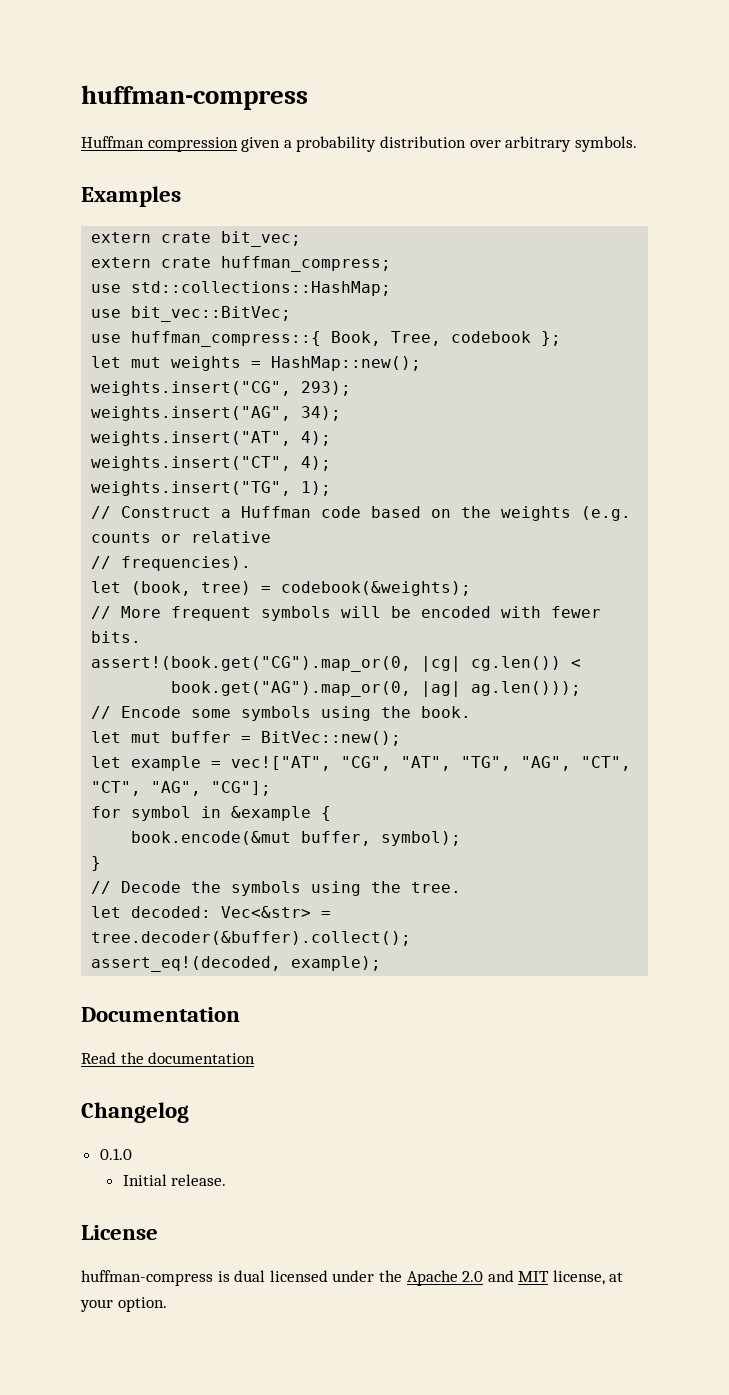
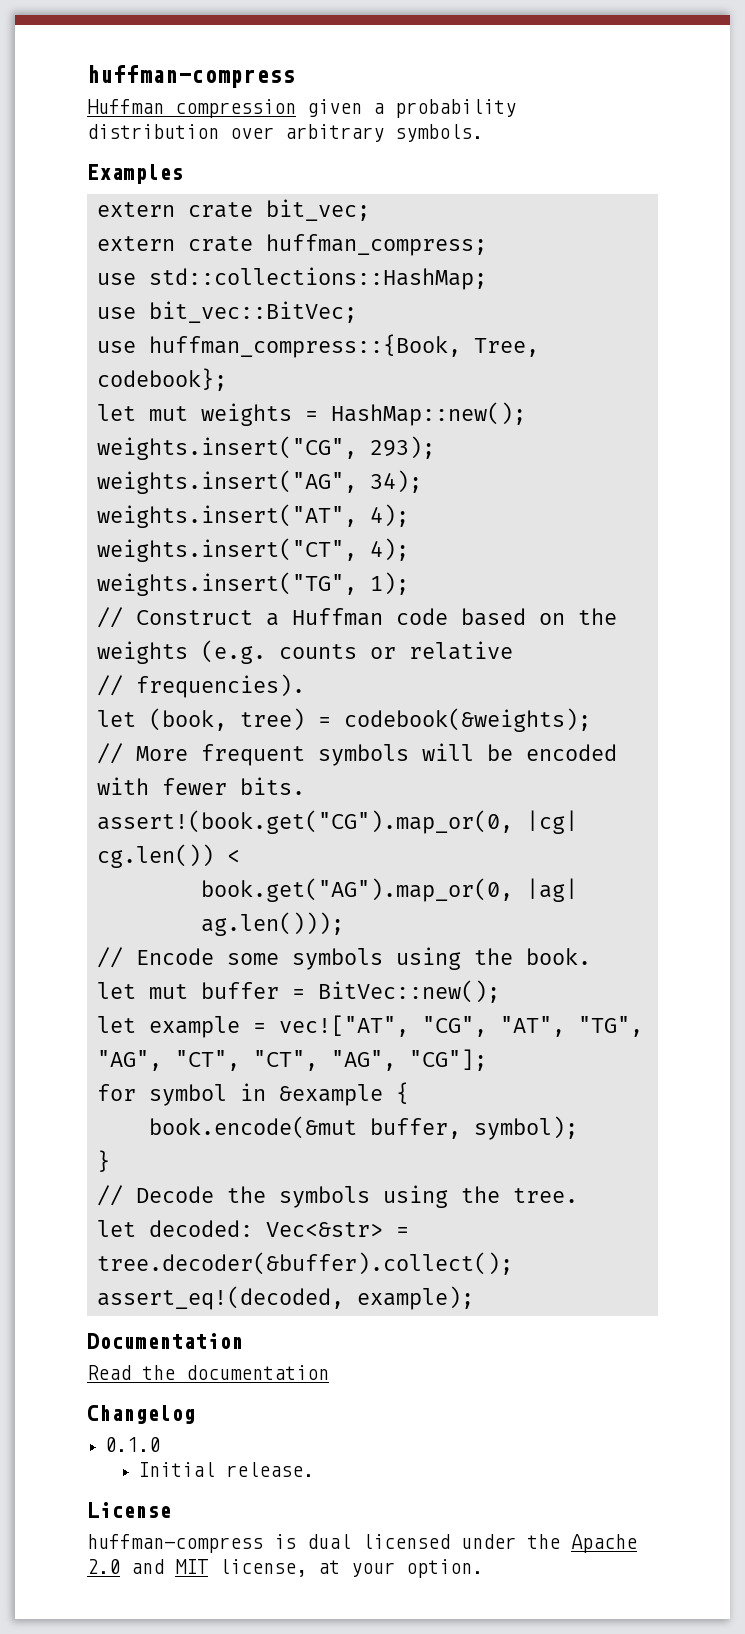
[131,331,562,347] huffman_compress::{ Book, Tree, codebook }; -> [148,334,539,358] [96,368,227,391] huffman_compress::{Book, Tree, codebook};

